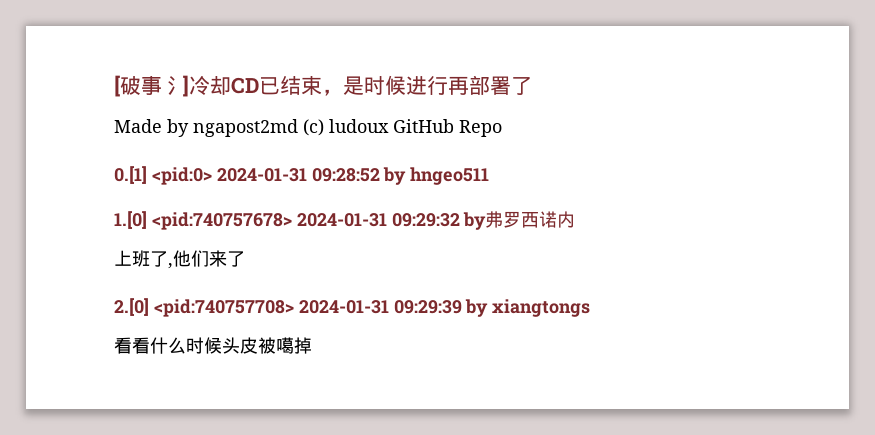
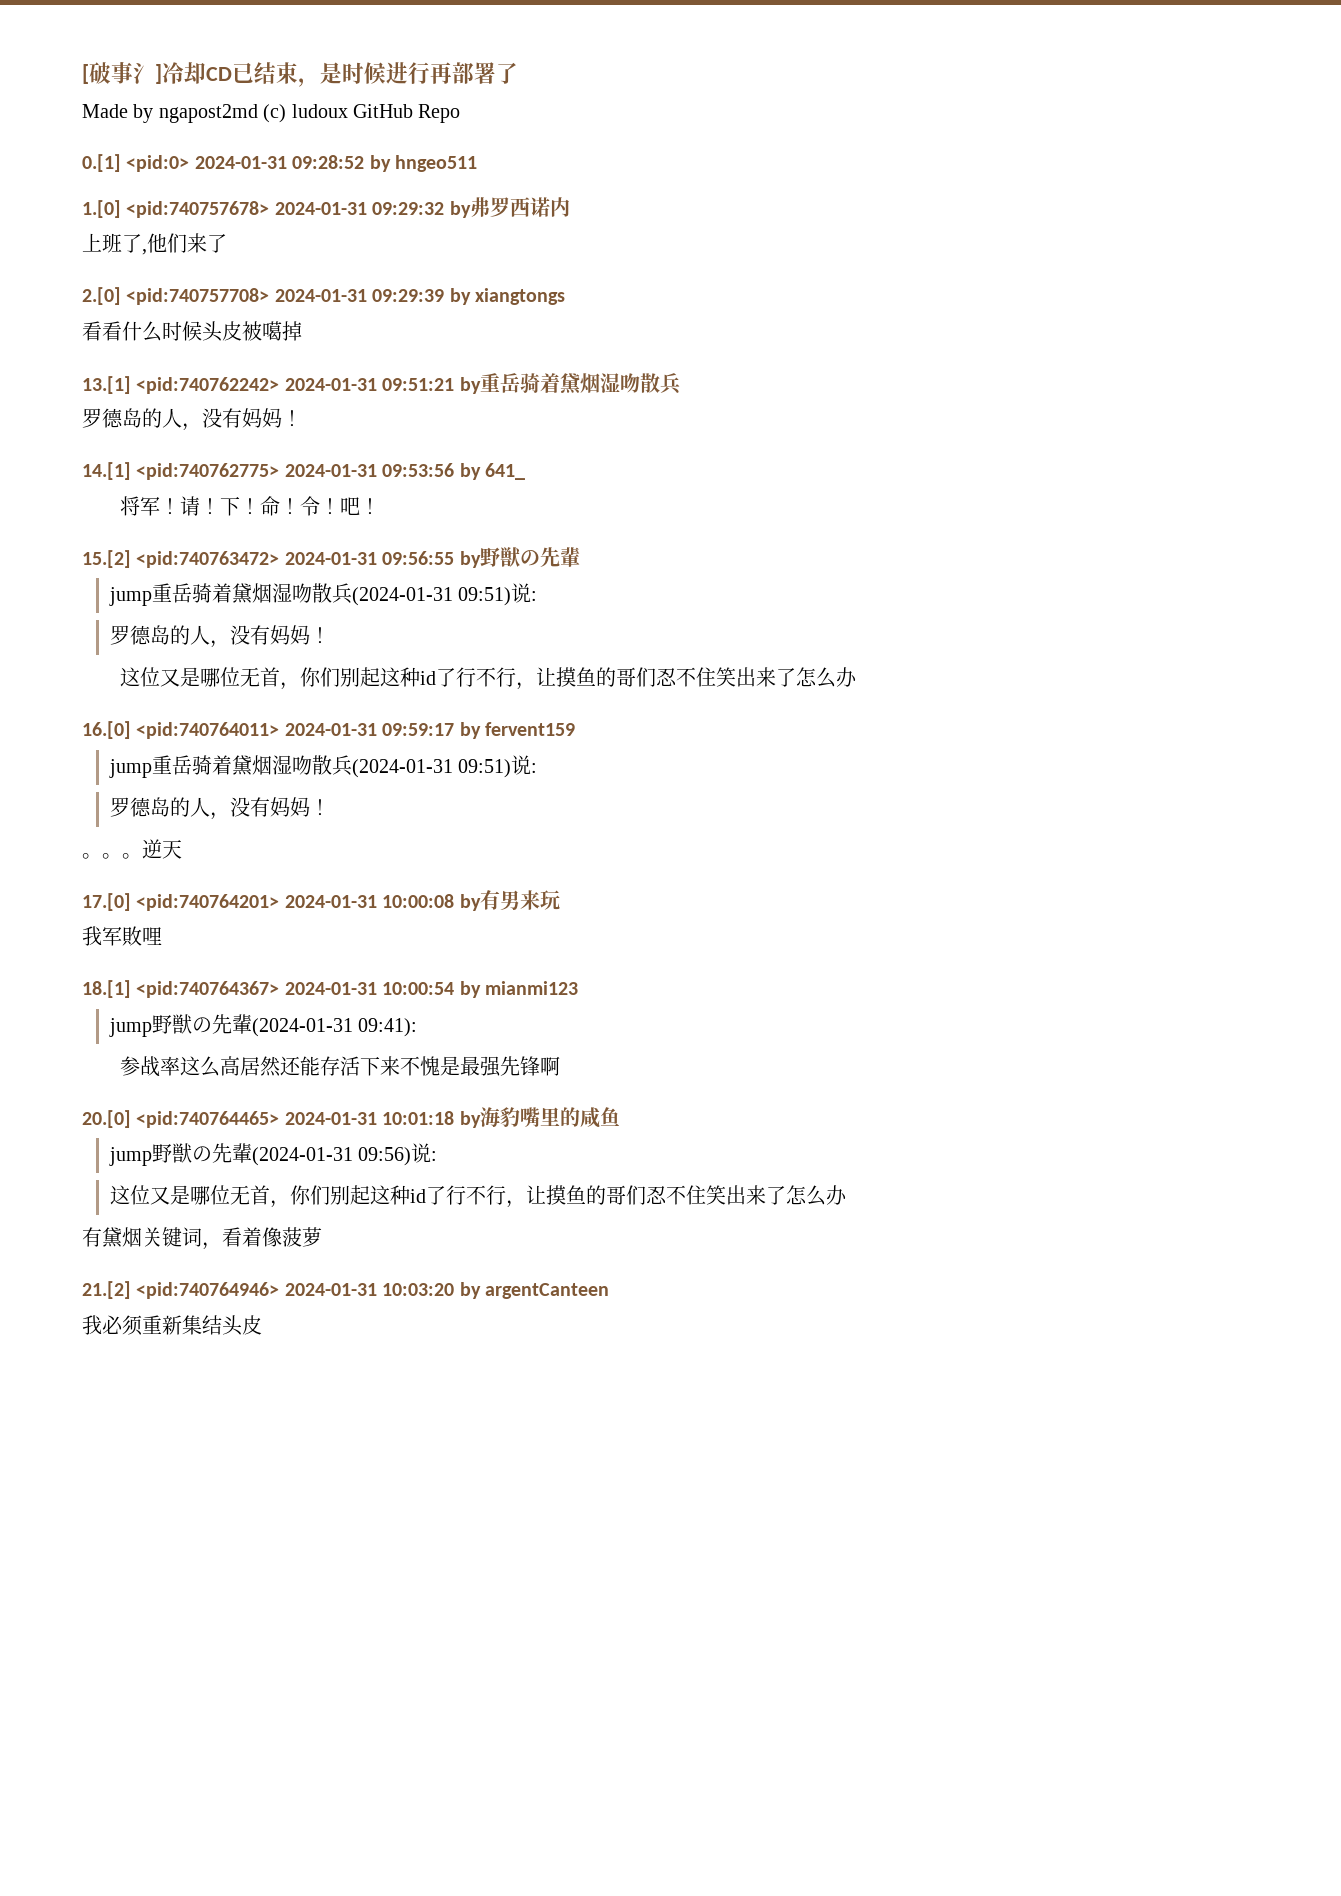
(312, 345) none -> [82,372,681,395] [82,408,302,431] [82,462,525,480] [120,496,381,516] [82,547,580,568] [108,583,537,606] [109,625,330,648] [120,667,858,690] [82,721,575,739] [108,755,537,778] [109,797,330,820] [82,839,182,859] [82,890,560,911] [82,926,162,946] [82,980,578,998] [108,1014,417,1037] [120,1056,561,1077] [82,1107,620,1128] [108,1143,437,1166] [109,1185,847,1208] [82,1227,322,1250] [82,1281,609,1299] [82,1315,262,1336] // 13.[1] <pid:740762242> 2024-01-31 09:51:21 by重岳骑着黛烟湿吻散兵 // 罗德岛的人，没有妈妈！ // 14.[1] <pid:740762775> 2024-01-31 09:53:56 by 641_ // 将军！请！下！命！令！吧！ // 15.[2] <pid:740763472> 2024-01-31 09:56:55 by野獣の先輩 // jump重岳骑着黛烟湿吻散兵(2024-01-31 09:51)说: // 罗德岛的人，没有妈妈！ // 这位又是哪位无首，你们别起这种id了行不行，让摸鱼的哥们忍不住笑出来了怎么办 // 16.[0] <pid:740764011> 2024-01-31 09:59:17 by fervent159 // jump重岳骑着黛烟湿吻散兵(2024-01-31 09:51)说: // 罗德岛的人，没有妈妈！ // 。。。逆天 // 17.[0] <pid:740764201> 2024-01-31 10:00:08 by有男来玩 // 我军敗哩 // 18.[1] <pid:740764367> 2024-01-31 10:00:54 by mianmi123 // jump野獣の先輩(2024-01-31 09:41): // 参战率这么高居然还能存活下来不愧是最强先锋啊 // 20.[0] <pid:740764465> 2024-01-31 10:01:18 by海豹嘴里的咸鱼 // jump野獣の先輩(2024-01-31 09:56)说: // 这位又是哪位无首，你们别起这种id了行不行，让摸鱼的哥们忍不住笑出来了怎么办 // 有黛烟关键词，看着像菠萝 // 21.[2] <pid:740764946> 2024-01-31 10:03:20 by argentCanteen // 我必须重新集结头皮

